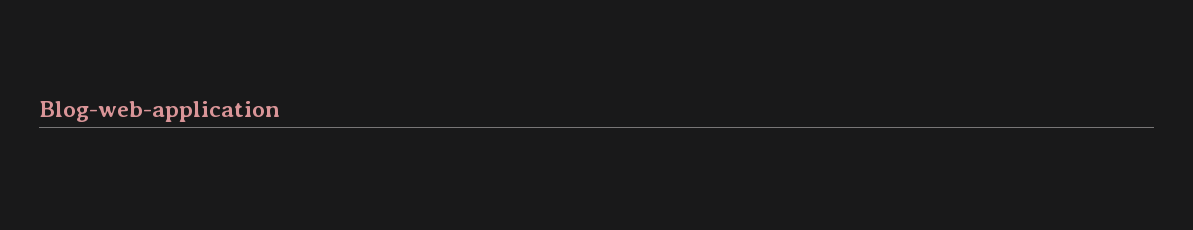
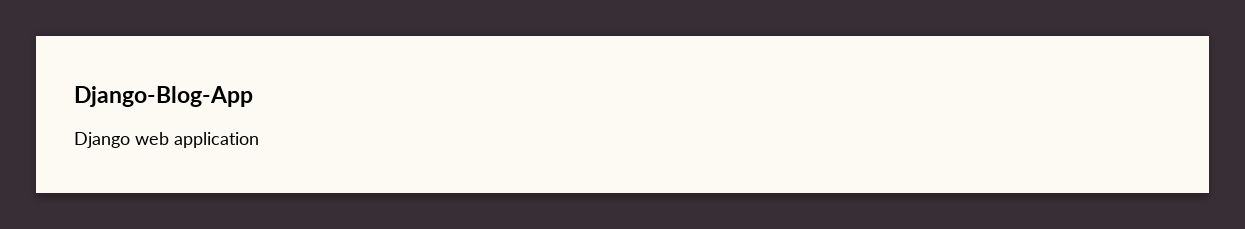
[39,101,280,122] Blog-web-application -> [74,86,253,107] [74,132,259,148] Django-Blog-App // Django web application

